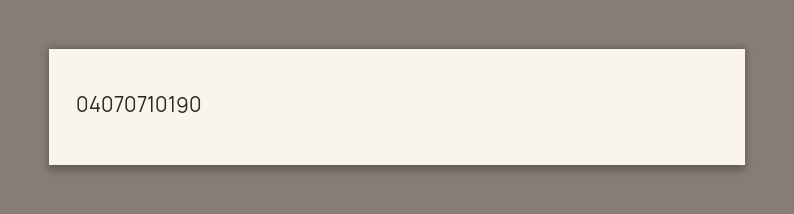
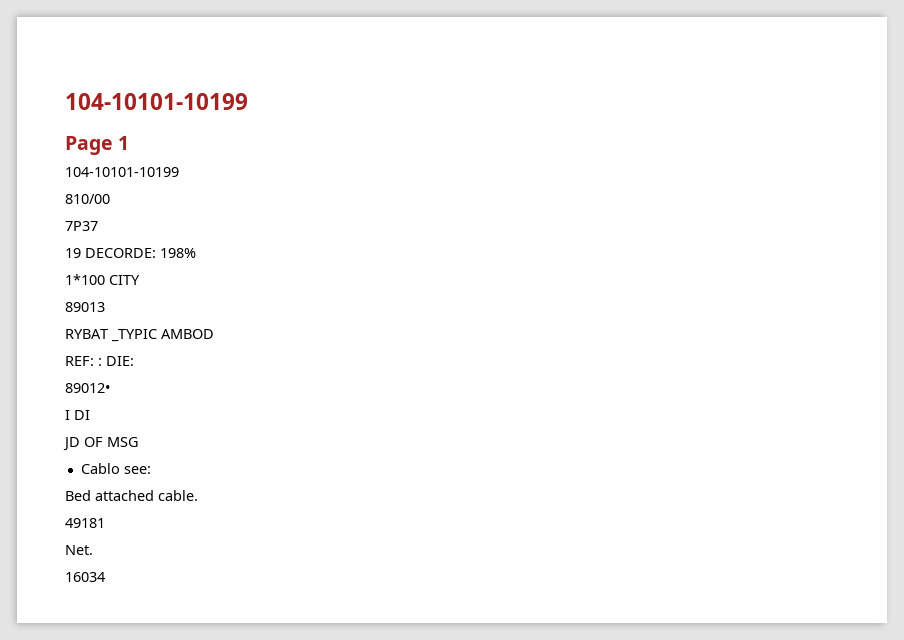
[76,96,202,113] 04070710190 -> [65,93,248,110] [65,136,130,155] [65,167,179,177] [65,194,110,204] [65,221,98,231] [65,248,196,258] [65,274,140,285] [65,302,105,312] [65,329,214,342] [65,356,134,366] [65,383,110,393] [65,410,90,420] [63,437,139,451] [80,463,151,474] [65,490,198,501] [65,518,105,528] [65,545,93,555] [65,572,105,582] 104-10101-10199 // Page 1 // 104-10101-10199 // 810/00 // 7P37 // 19 DECORDE: 198% // 1*100 CITY // 89013 // RYBAT _TYPIC AMBOD // REF: : DIE: // 89012• // I DI // JD OF MSG // Cablo see: // Bed attached cable. // 49181 // Net. // 16034

